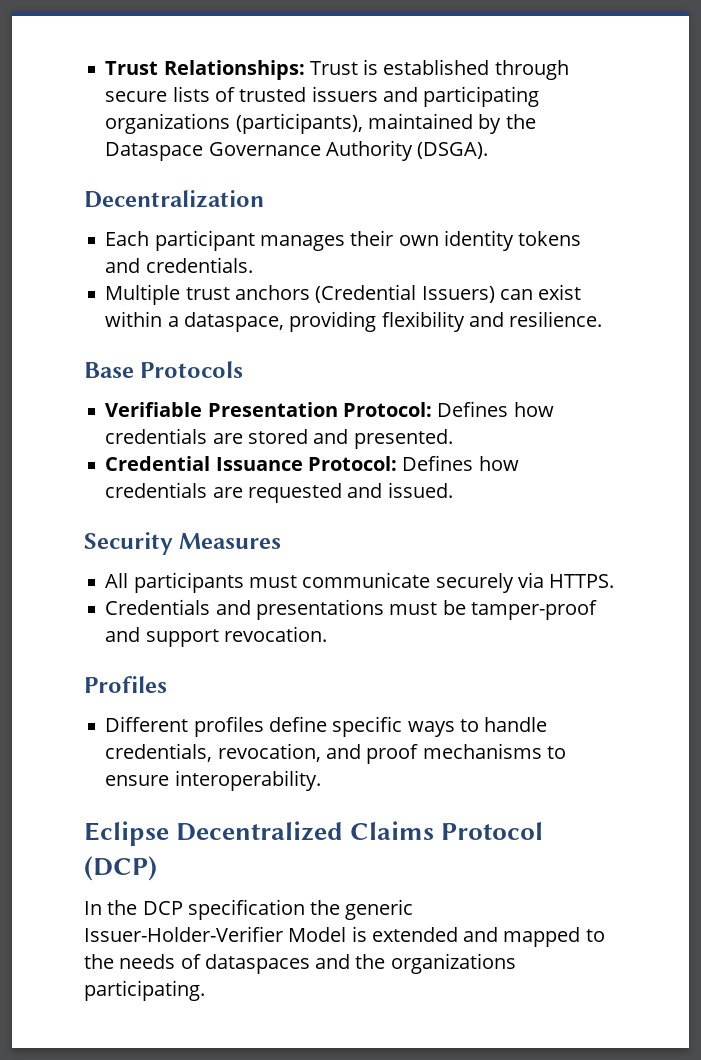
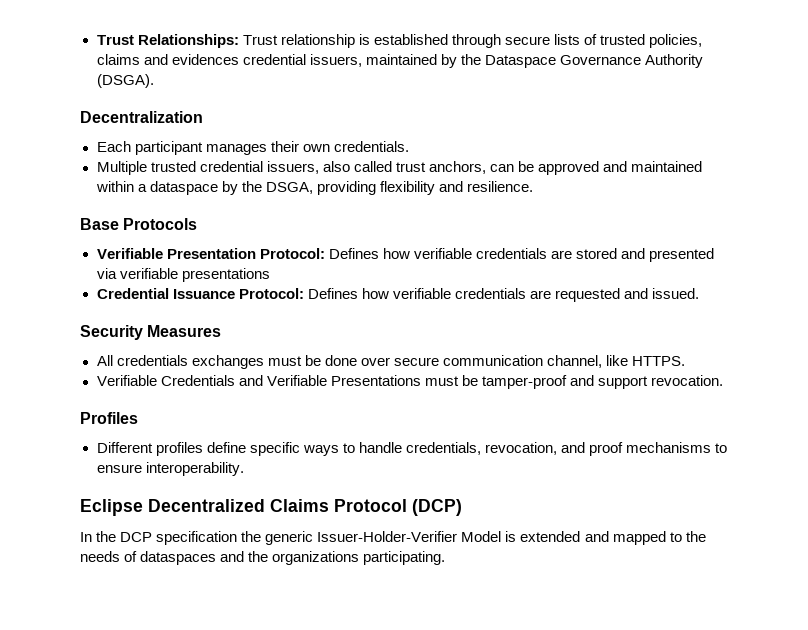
(358, 68) none -> [280,34,355,48] relationship
[311,86,540,107] [105,113,363,134] issuers and participating organizations (participants), -> [649,34,703,48] [96,54,362,67] policies, claims and evidences credential issuers,
[443,230,582,251] [105,258,141,273] identity tokens and -> (330, 148) none
[185,284,582,303] [105,311,284,332] trust anchors (Credential Issuers) can exist within a dataspace, -> [150,161,703,175] [95,181,313,195] trusted credential issuers, also called trust anchors, can be approved and maintained within a dataspace by the DSGA,
(554, 409) none -> [413,248,472,259] verifiable
[353,429,453,449] presented. -> [649,248,714,262] [96,268,270,282] presented via verifiable presentations
(519, 463) none -> [392,288,451,299] verifiable
[133,572,544,593] participants must communicate securely via -> [116,355,628,369] credentials exchanges must be done over secure communication channel, like
(615, 581) none -> [96,375,157,386] Verifiable
[255,599,384,620] presentations -> [266,375,421,386] Verifiable Presentations

